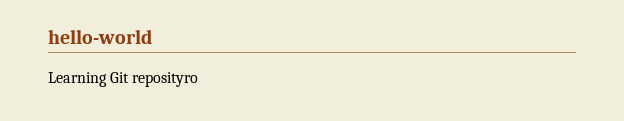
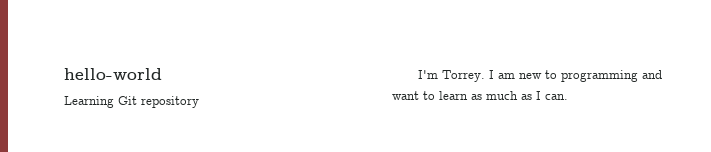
[132,72,199,87] reposityro -> [141,96,199,108] [418,70,663,82] [392,91,568,100] repository // I'm Torrey. I am new to programming and want to learn as much as I can.

